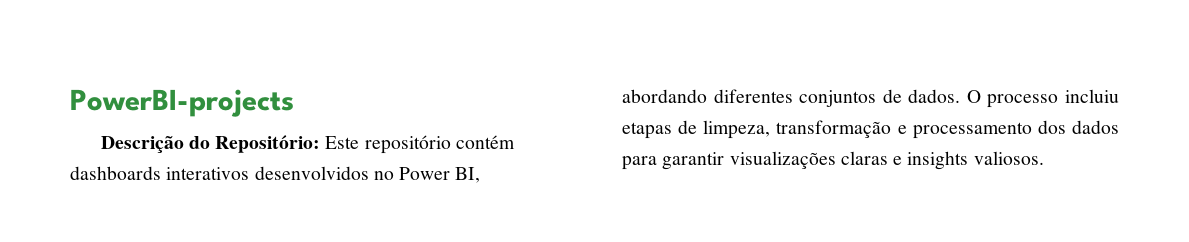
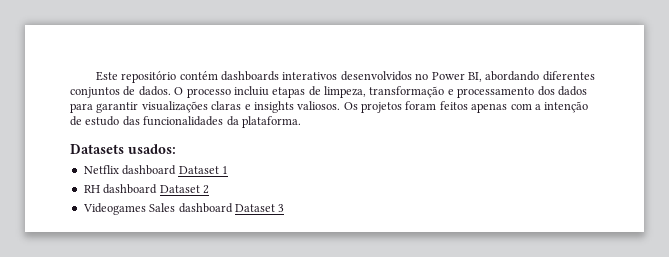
[70,89,294,117] [100,135,321,153] PowerBI-projects // Descrição do Repositório: -> (95, 76) none
(1044, 158) none -> [343,101,589,113] [70,116,301,128] [70,144,176,154] [83,165,228,175] [83,184,209,194] [82,203,285,215] Os projetos foram feitos apenas com a intenção de estudo das funcionalidades da plataforma. // Datasets usados: // Netflix dashboard Dataset 1 // RH dashboard Dataset 2 // Videogames Sales dashboard Dataset 3

